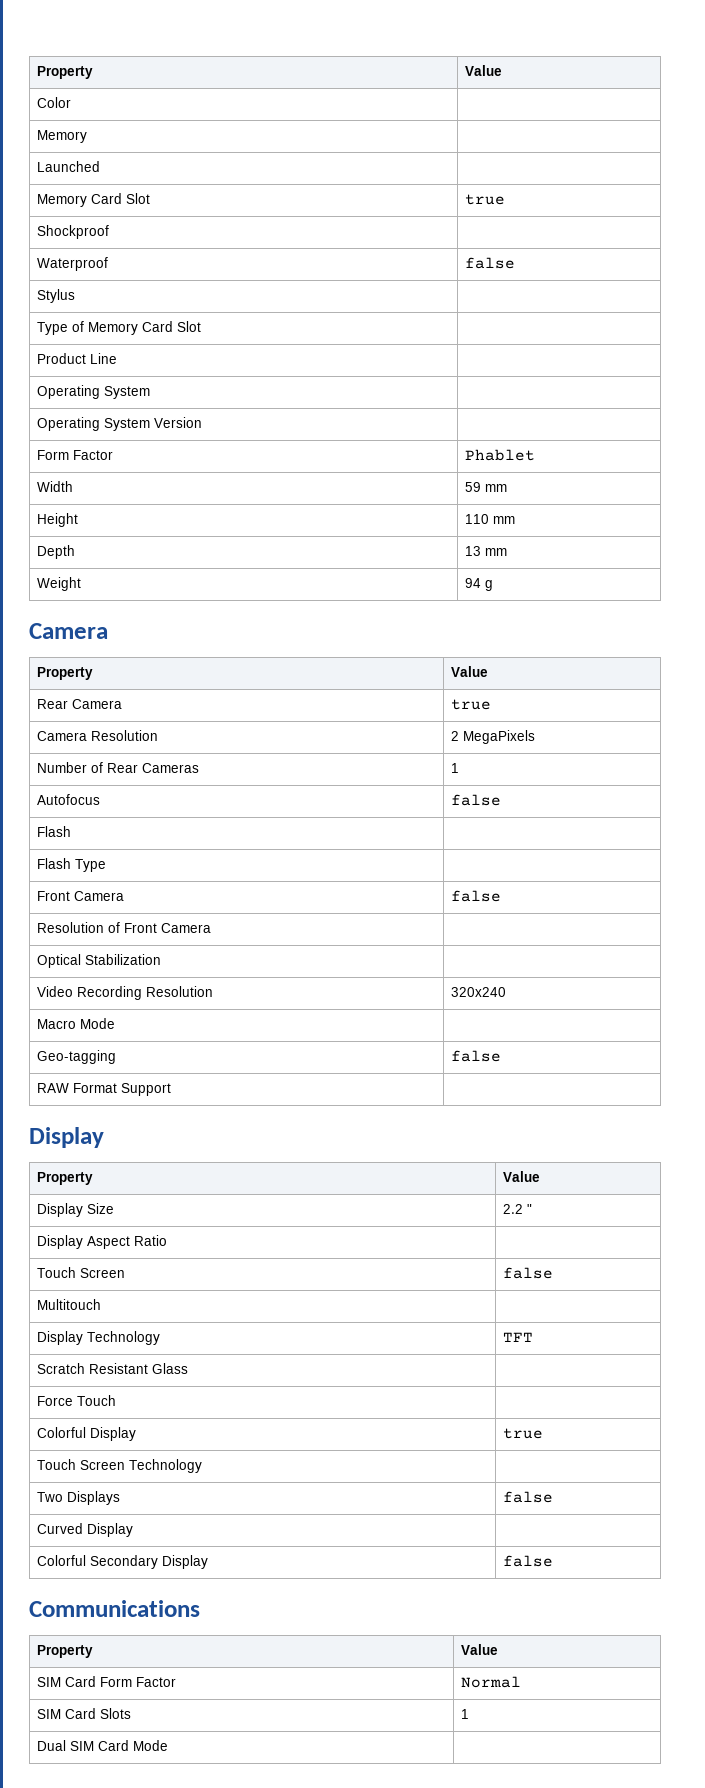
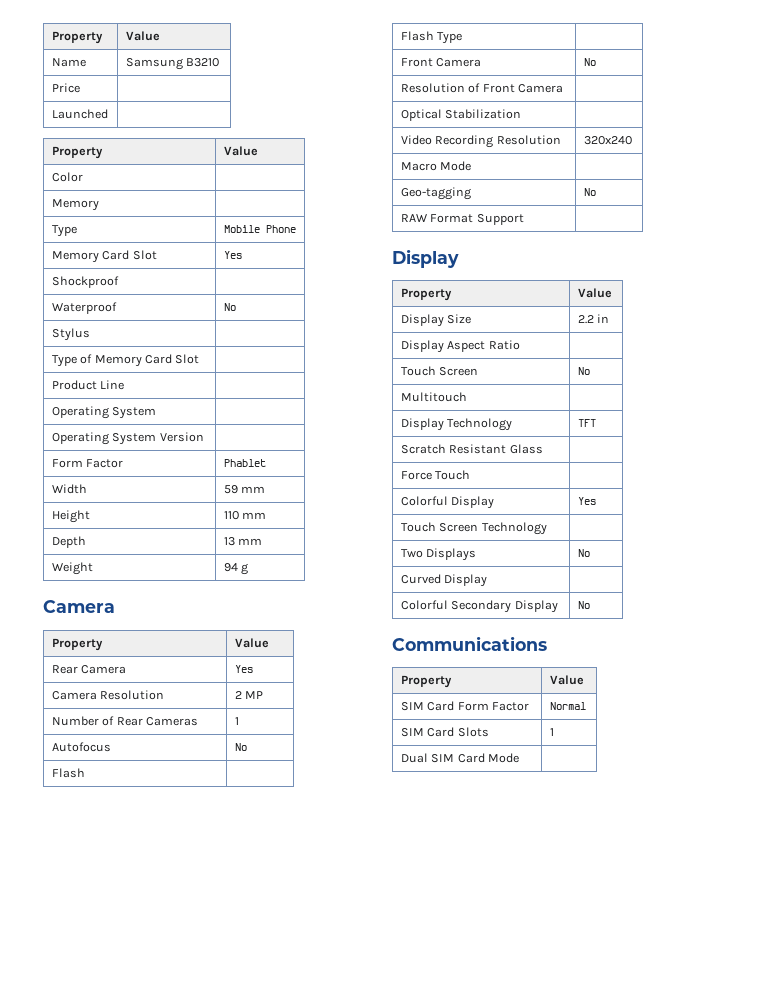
[37,66,94,79] [465,65,503,76] Property | Value -> [51,31,103,44] [125,31,160,41] [51,58,86,67] [125,58,220,70] [51,83,80,93] [51,109,108,119] [51,146,103,159] [223,146,258,156] Property | Value // Name | Samsung B3210 // Price | // Launched | // Property | Value
[37,161,101,172] [37,193,151,207] [465,194,506,205] Launched | // Memory Card Slot | true -> [51,225,77,237] [223,225,296,233] [51,250,157,263] [223,251,242,259] Type | Mobile Phone // Memory Card Slot | Yes
[465,257,516,269] false -> [223,303,236,311] No
[451,699,492,710] true -> [234,665,253,673] Yes
[463,730,536,744] MegaPixels -> [245,691,264,699] MP
[451,794,502,806] false -> [234,743,247,751] No
[451,890,502,902] false -> [583,58,596,66] No
[451,1050,502,1062] false -> [583,188,596,196] No
[527,1204,533,1214] " -> [597,314,610,323] in
[503,1267,554,1279] false -> [577,367,590,375] No
[503,1428,544,1439] true -> [577,497,596,505] Yes
[503,1491,554,1503] false -> [577,549,590,557] No
[503,1555,554,1567] false -> [577,601,590,609] No

